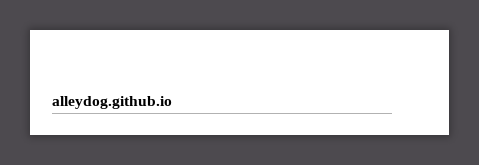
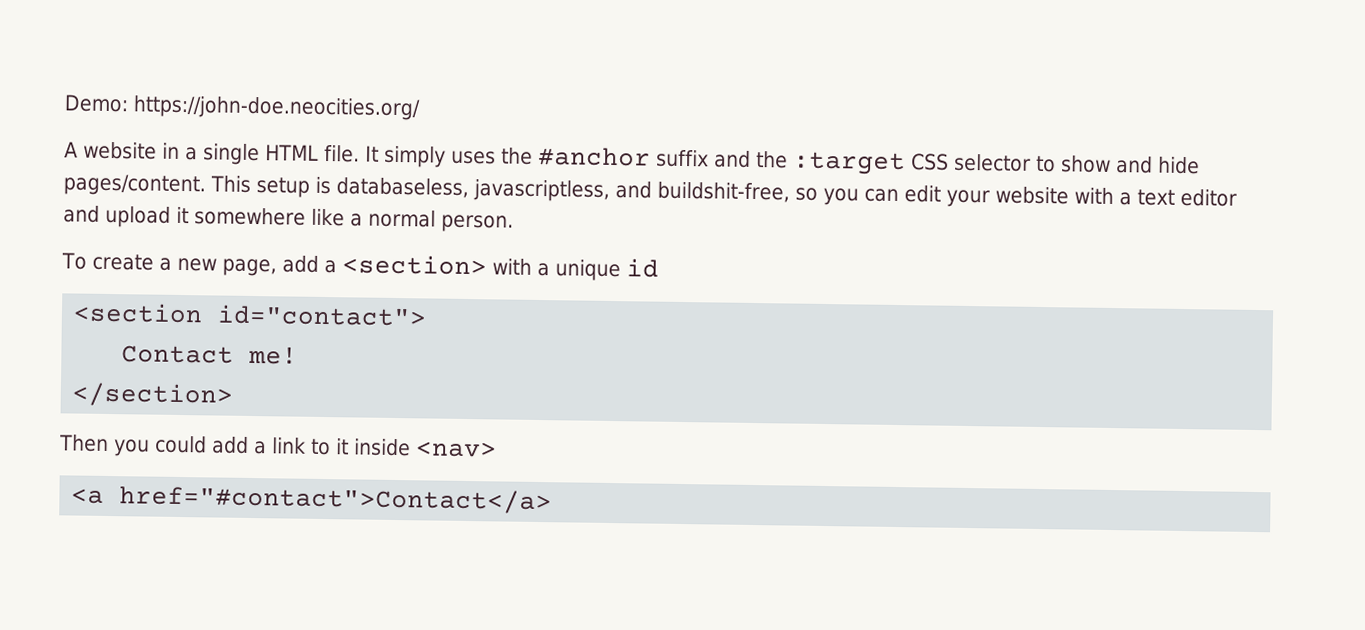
[52,96,172,109] alleydog.github.io -> [64,94,420,121] [64,141,1200,176] [63,173,1237,208] [63,205,514,233] [61,252,659,282] [73,302,428,327] [121,345,299,365] [72,382,234,408] [59,434,497,458] [71,485,553,515] Demo: https://john-doe.neocities.org/ // A website in a single HTML file. It simply uses the #anchor suffix and the :target CSS selector to show and hide pages/content. This setup is databaseless, javascriptless, and buildshit-free, so you can edit your website with a text editor and upload it somewhere like a normal person. // To create a new page, add a <section> with a unique id // <section id="contact"> // Contact me! // </section> // Then you could add a link to it inside <nav> // <a href="#contact">Contact</a>

